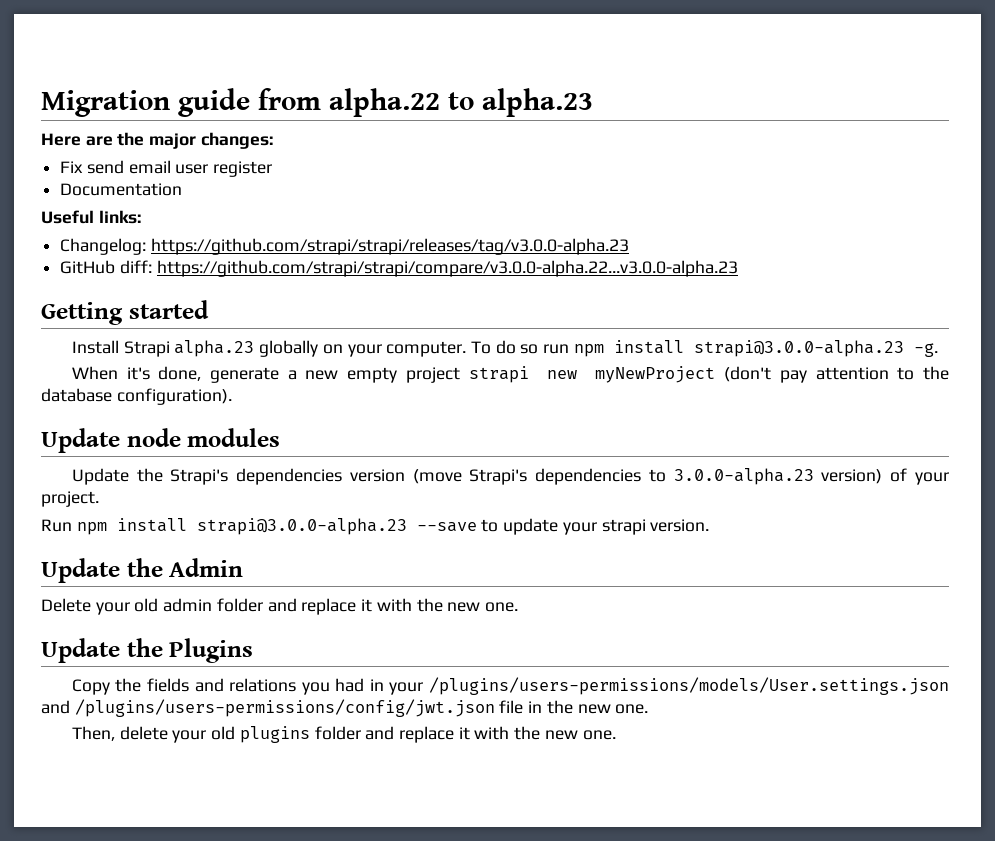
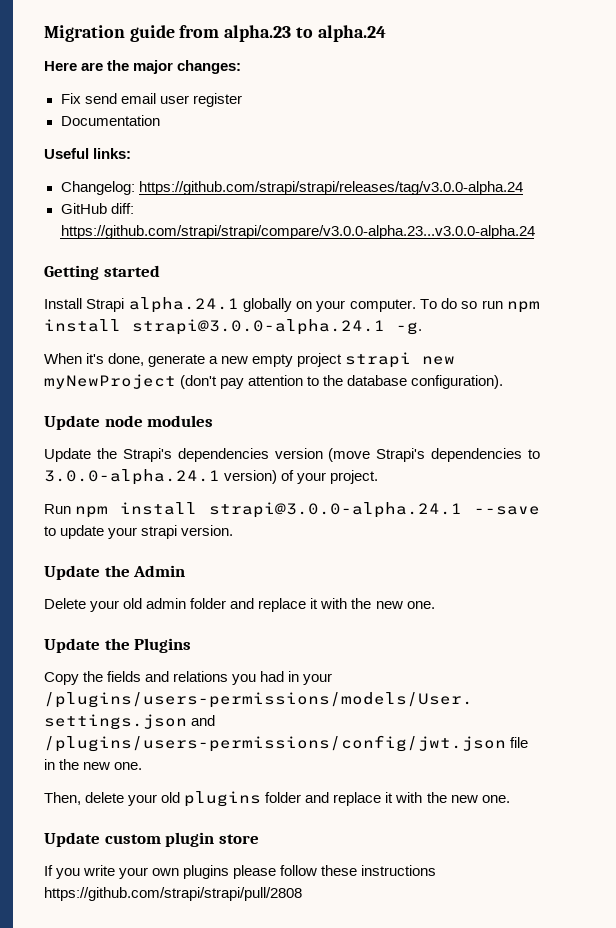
[329,88,593,117] alpha.22 to alpha.23 -> [224,25,386,42] alpha.23 to alpha.24
[150,238,629,255] https://github.com/strapi/strapi/releases/tag/v3.0.0-alpha.23 -> [138,181,523,195] https://github.com/strapi/strapi/releases/tag/v3.0.0-alpha.24
[156,260,738,277] https://github.com/strapi/strapi/compare/v3.0.0-alpha.22...v3.0.0-alpha.23 -> [60,225,535,239] https://github.com/strapi/strapi/compare/v3.0.0-alpha.23...v3.0.0-alpha.24
[174,340,255,357] alpha.23 -> [128,297,239,313] alpha.24.1
[693,340,904,357] strapi@3.0.0-alpha.23 -> [132,319,385,335] strapi@3.0.0-alpha.24.1
[673,468,814,485] 3.0.0-alpha.23 -> [44,469,220,485] 3.0.0-alpha.24.1
[196,518,407,535] strapi@3.0.0-alpha.23 -> [209,502,463,518] strapi@3.0.0-alpha.24.1
(616, 735) none -> [44,832,259,847] [44,865,437,879] [44,887,302,901] // Update custom plugin store // If you write your own plugins please follow these instructions https://github.com/strapi/strapi/pull/2808

